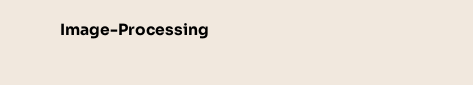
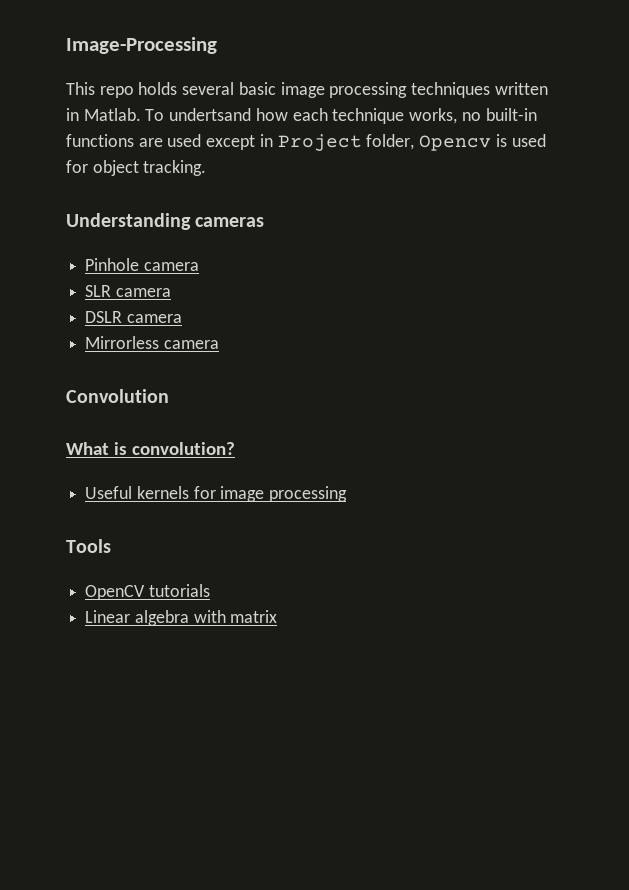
(209, 31) none -> [66,82,548,98] [66,108,537,124] [66,134,546,151] [66,160,207,176] [66,213,265,230] [85,258,199,271] [85,285,171,297] [85,311,182,323] [85,336,219,349] [66,389,169,403] [66,442,235,455] [85,486,348,502] [66,539,111,553] [85,584,210,600] [85,610,278,626] // This repo holds several basic image processing techniques written in Matlab. To undertsand how each technique works, no built-in functions are used except in Project folder, Opencv is used for object tracking. // Understanding cameras // Pinhole camera // SLR camera // DSLR camera // Mirrorless camera // Convolution // What is convolution? // Useful kernels for image processing // Tools // OpenCV tutorials // Linear algebra with matrix

